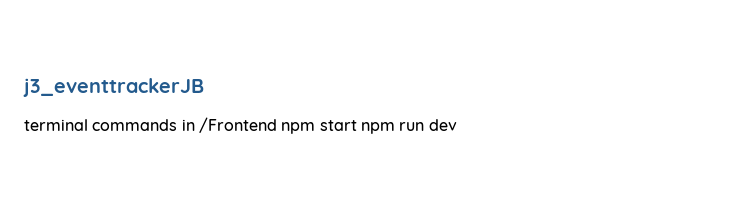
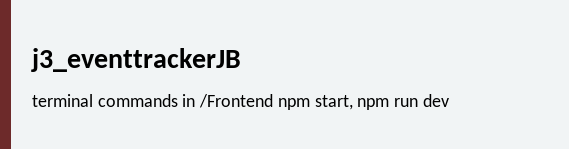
[319,120,357,131] start -> [314,95,353,110] start,

